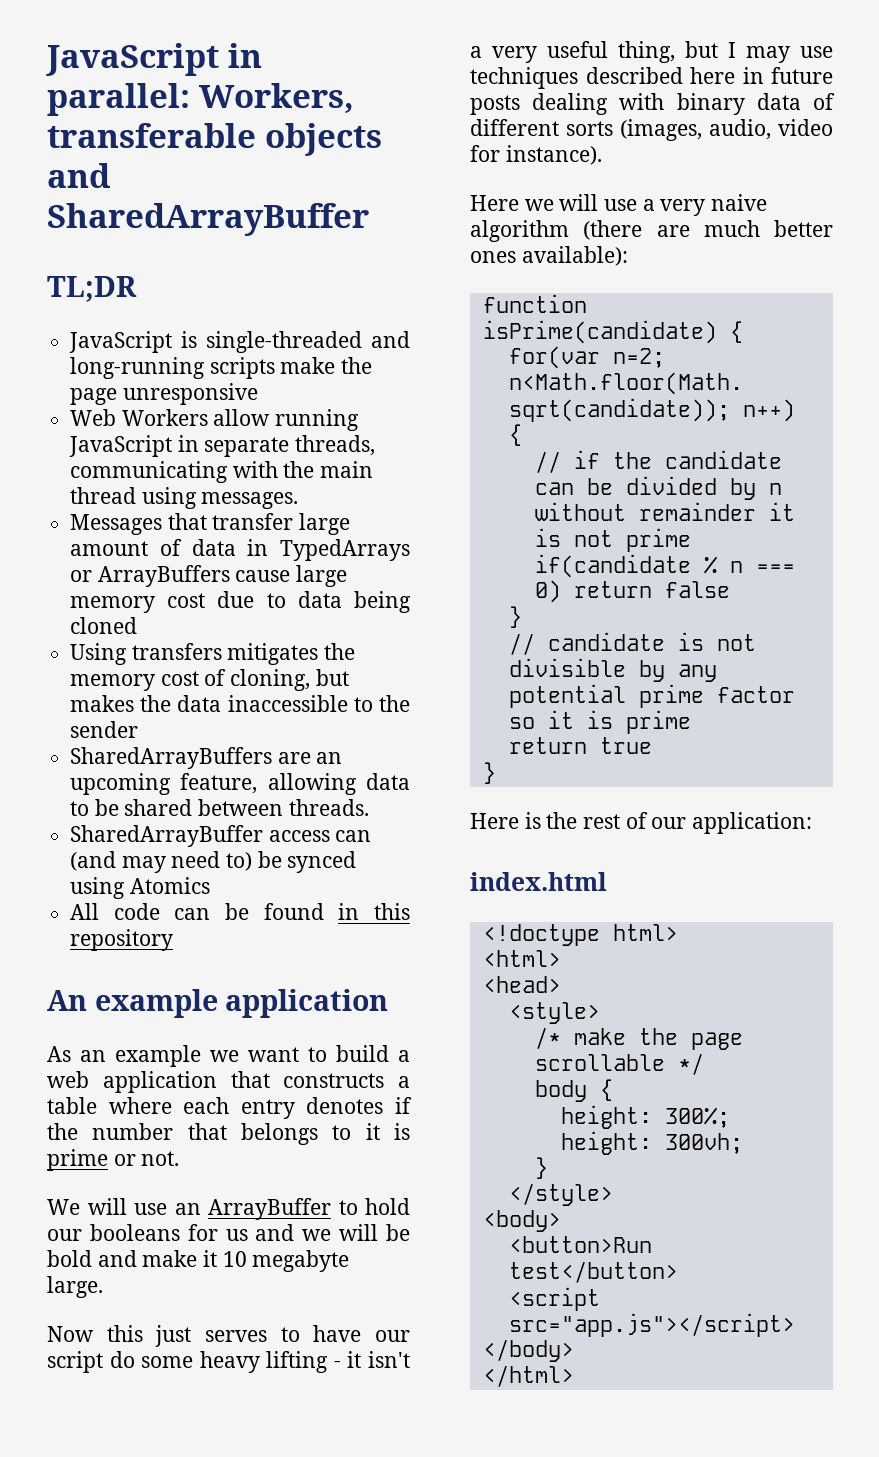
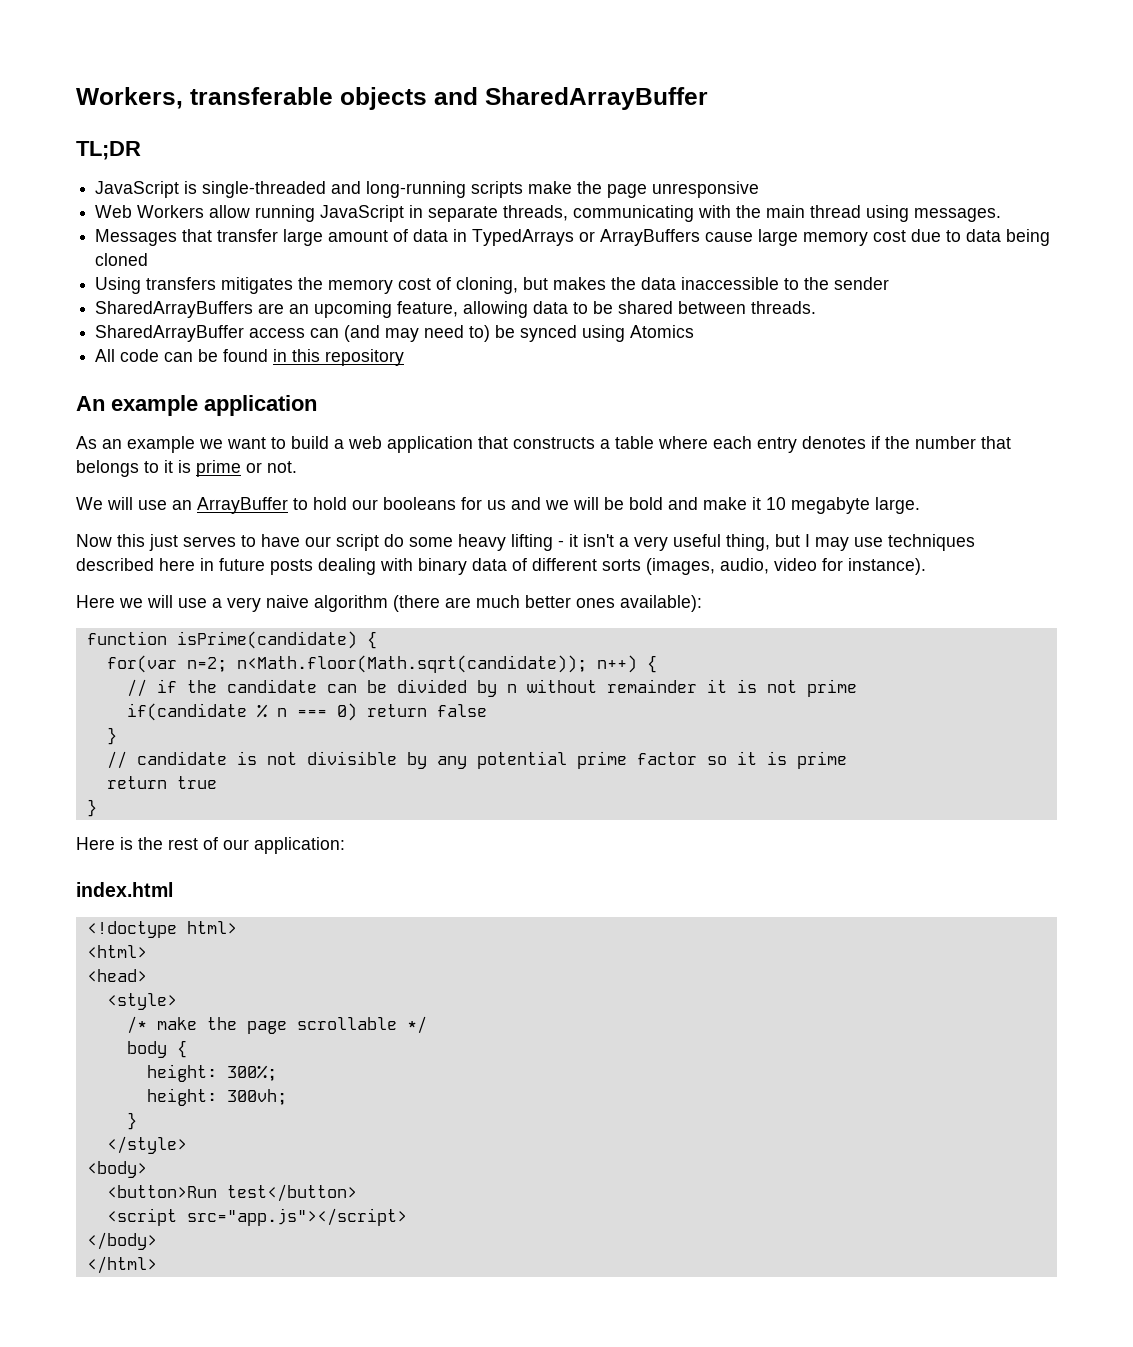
[46,43,262,76] [47,83,190,116] JavaScript in parallel: -> (76, 98) none

